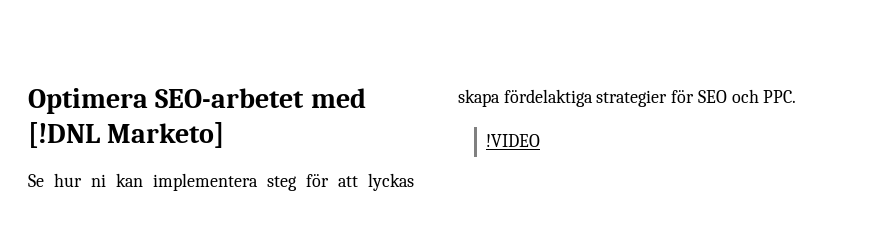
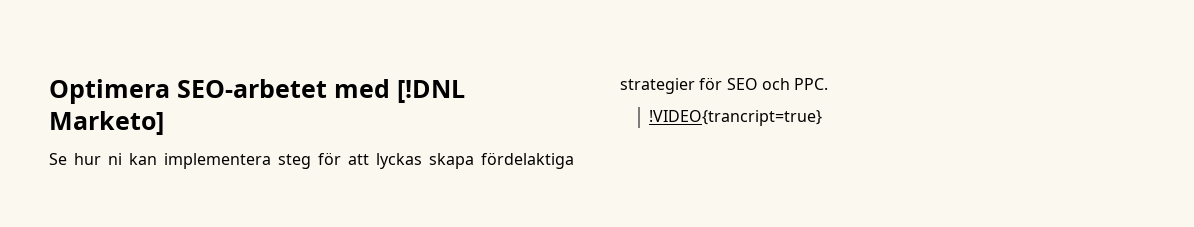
[486,134,541,147] !VIDEO -> [648,110,822,126] !VIDEO{trancript=true}

